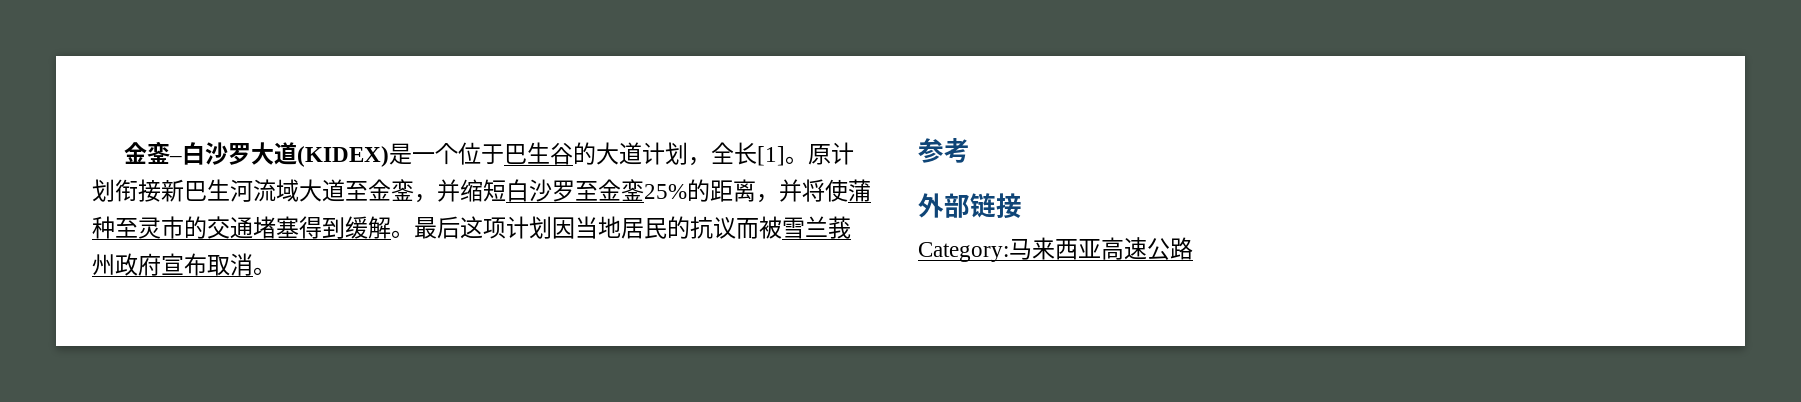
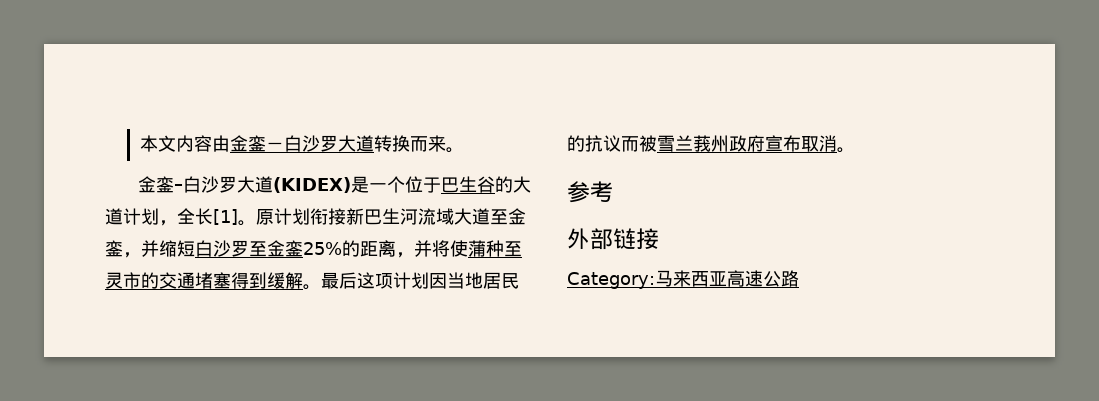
(123, 153) none -> [140,135,465,153] 本文内容由金銮－白沙罗大道转换而来。 //

